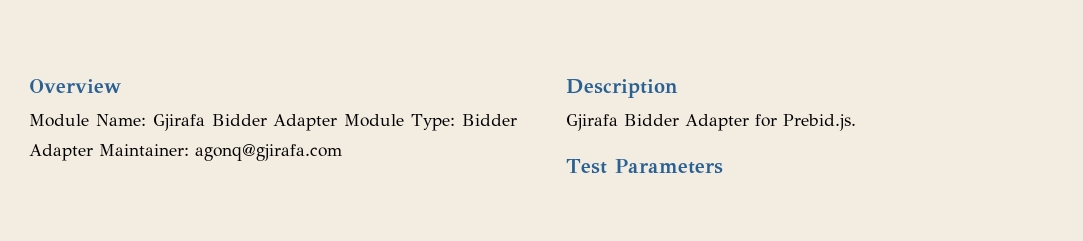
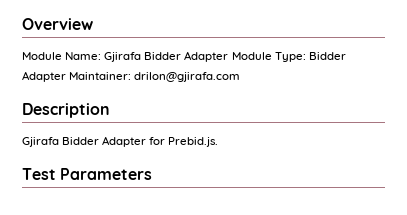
[195,144,342,161] agonq@gjirafa.com -> [134,72,241,82] drilon@gjirafa.com

